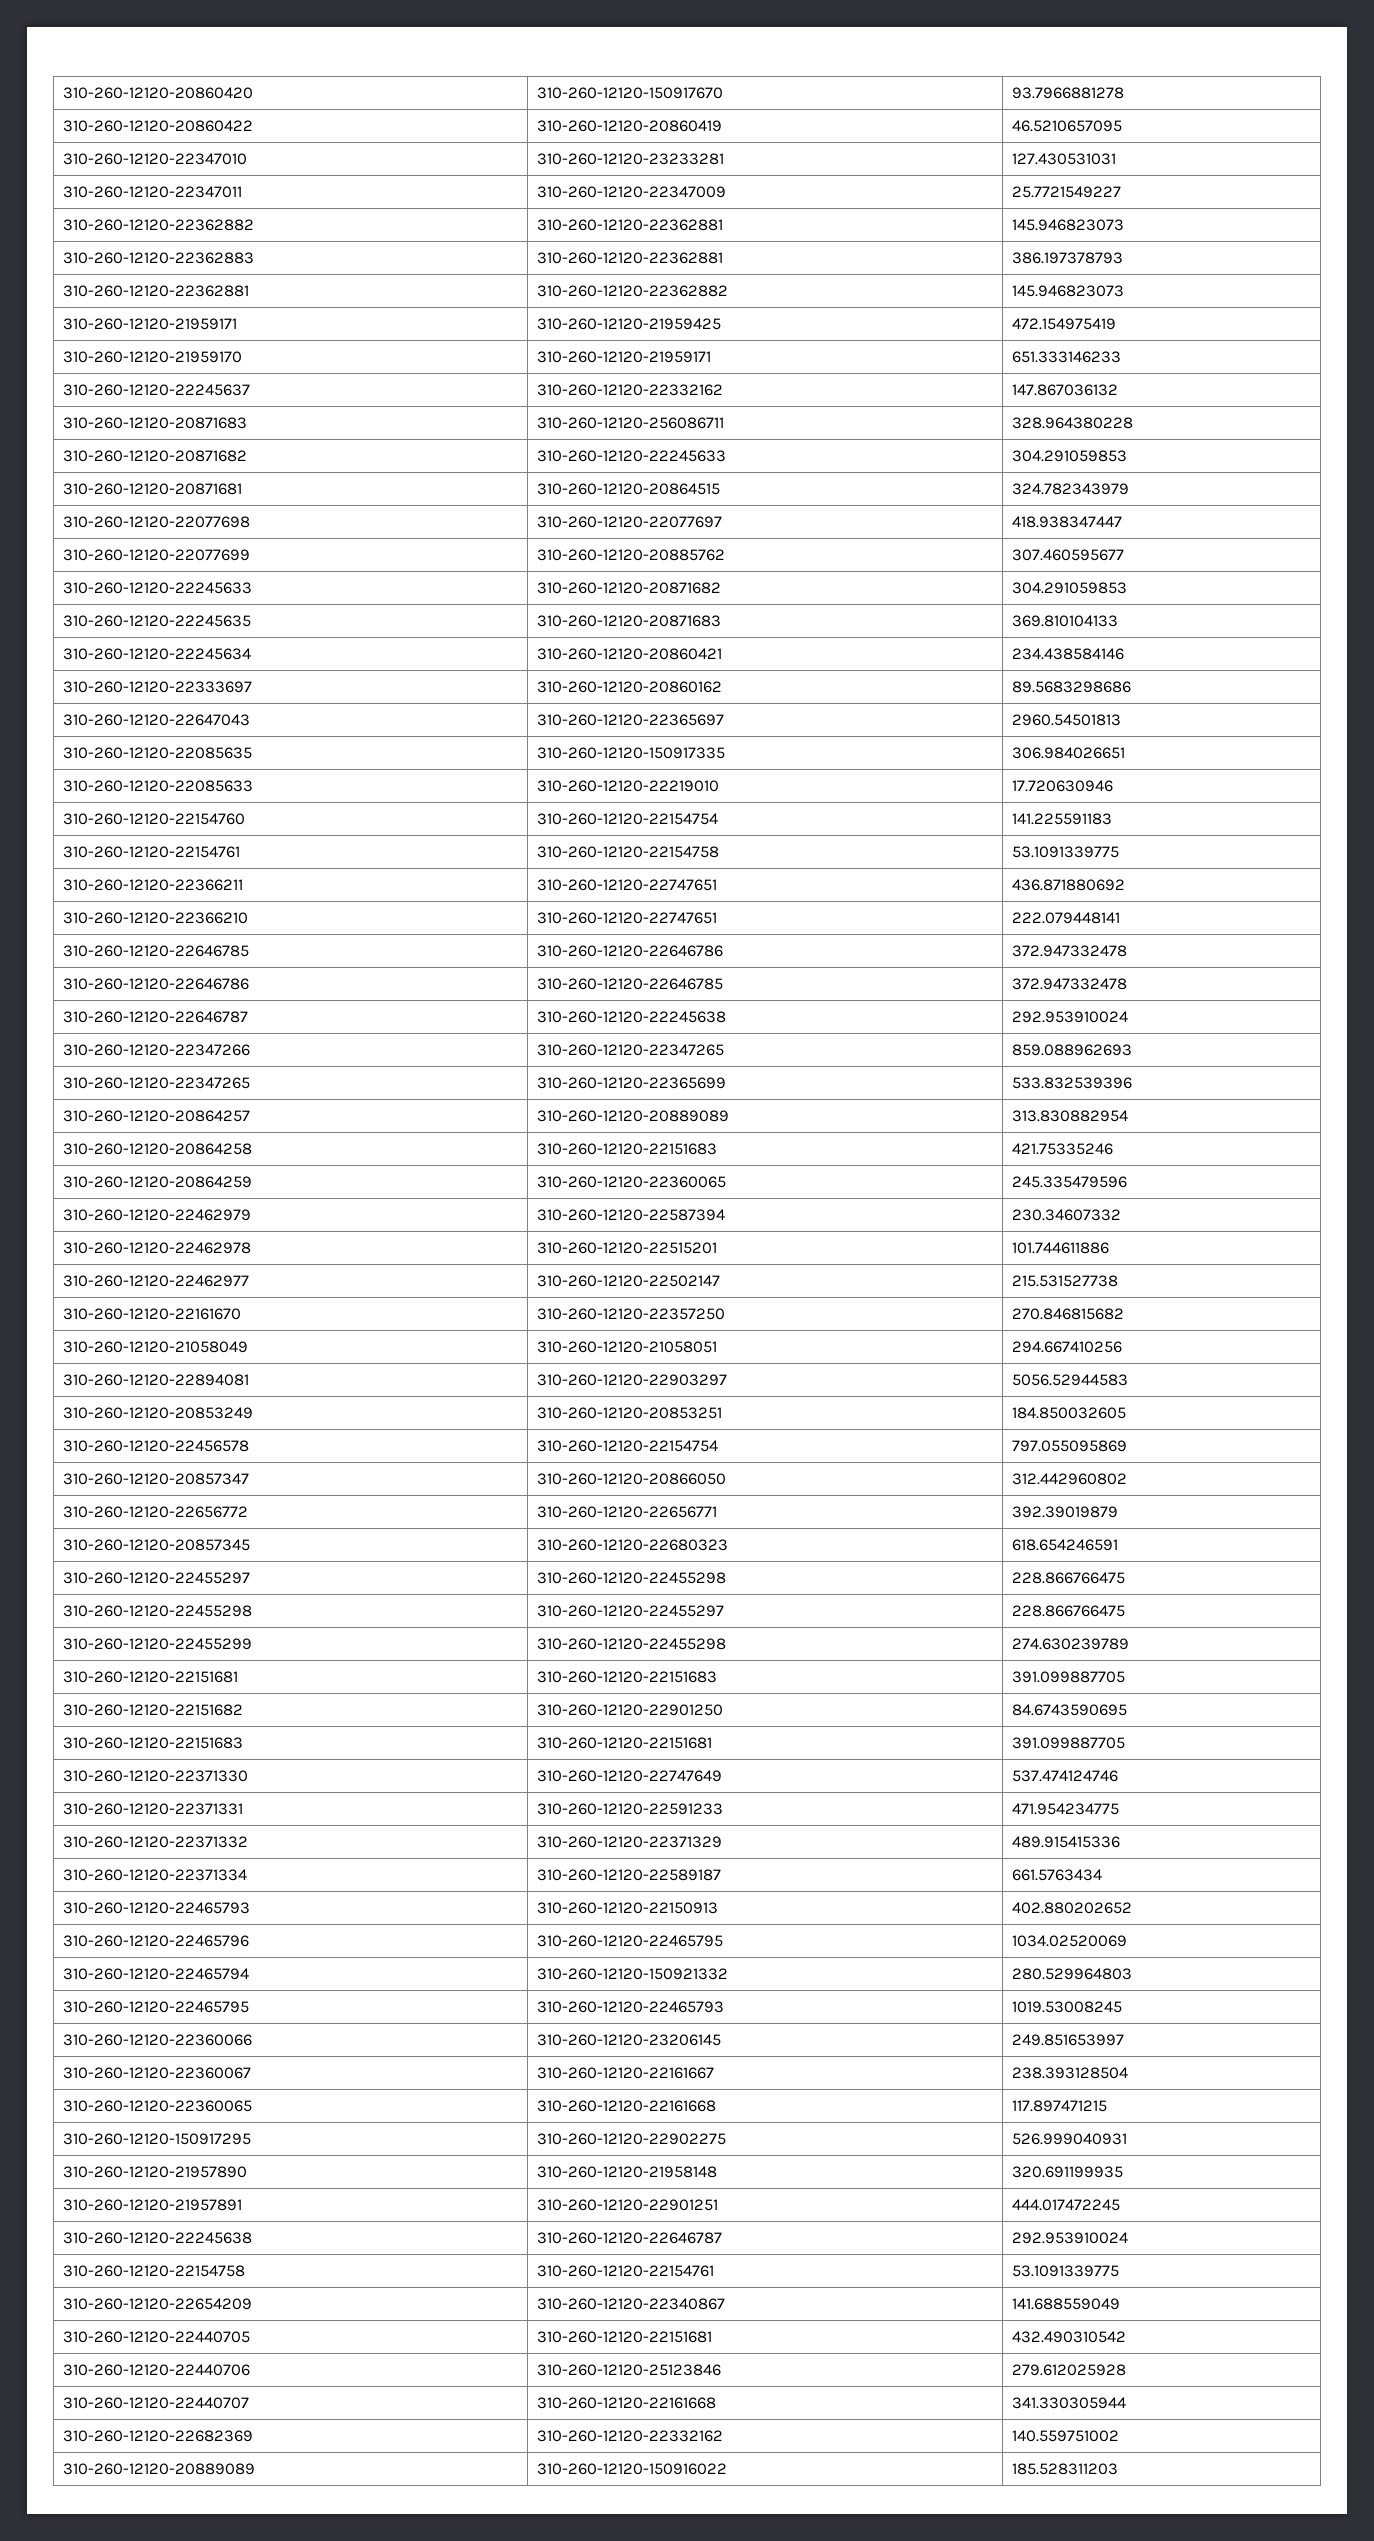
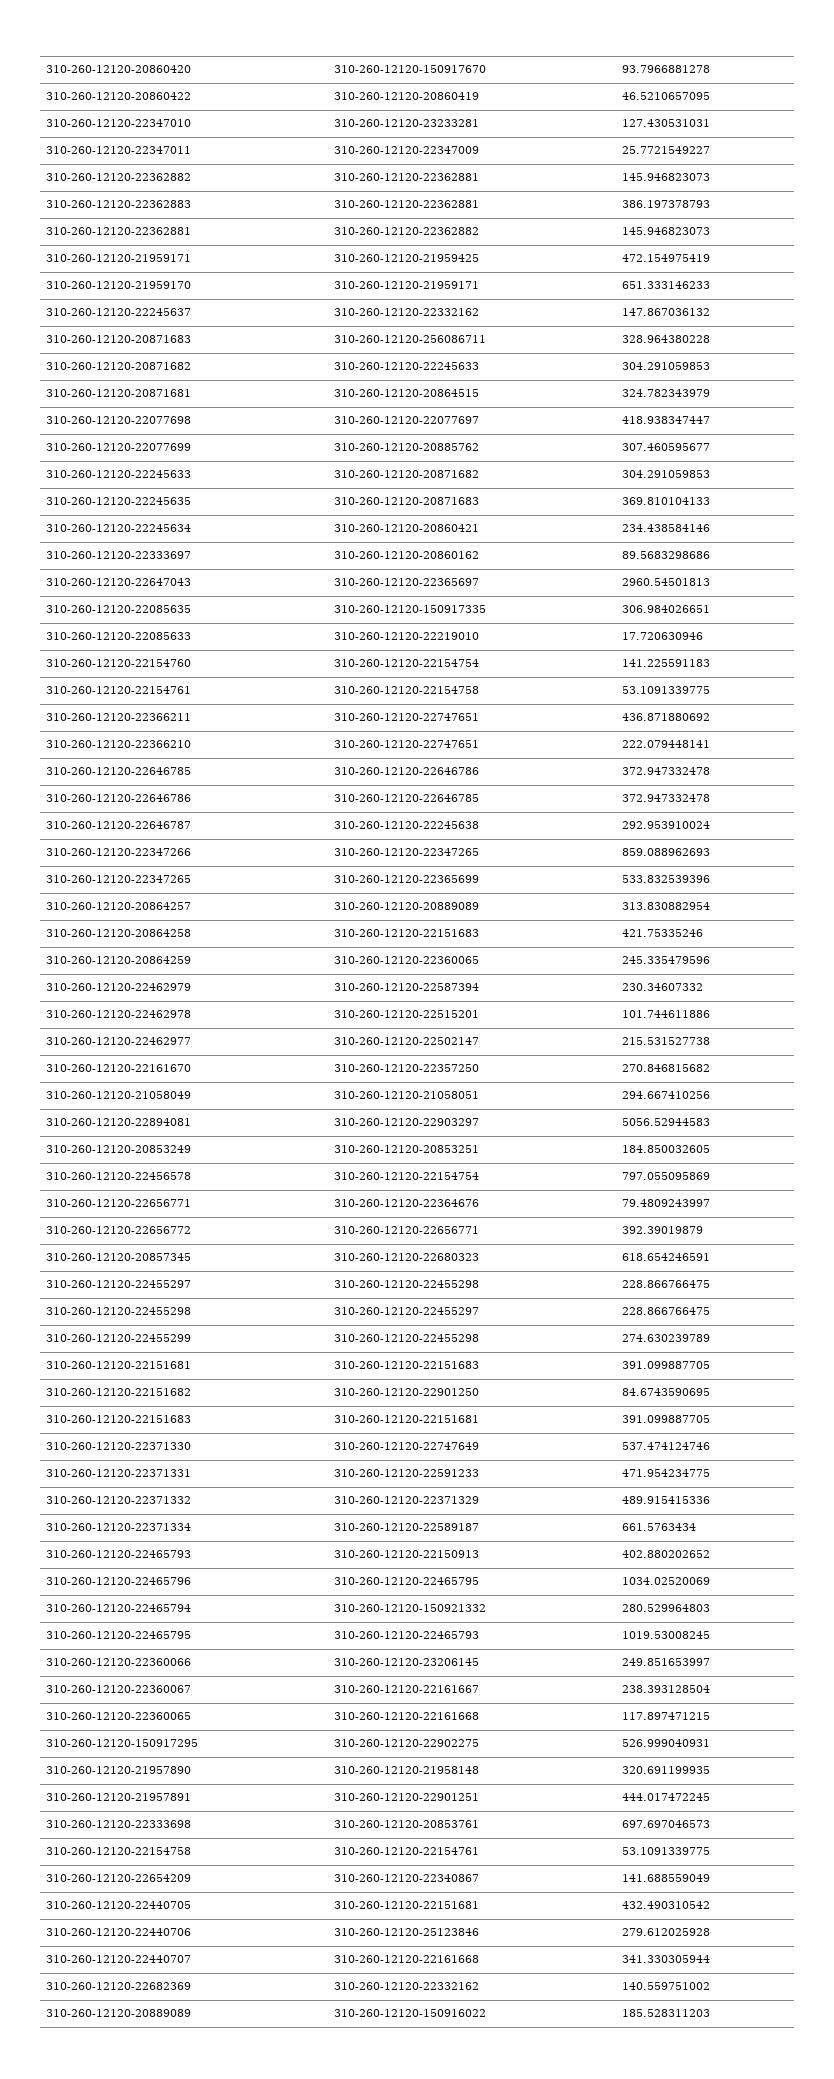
[63,1473,250,1485] [537,1473,727,1485] [1012,1473,1128,1485] 310-260-12120-20857347 | 310-260-12120-20866050 | 312.442960802 -> [45,1199,191,1207] [333,1199,479,1207] [621,1199,710,1207] 310-260-12120-22656771 | 310-260-12120-22364676 | 79.4809243997
[63,2232,253,2244] [537,2232,723,2244] [1012,2232,1129,2244] 310-260-12120-22245638 | 310-260-12120-22646787 | 292.953910024 -> [45,1820,191,1828] [333,1820,479,1828] [621,1820,710,1828] 310-260-12120-22333698 | 310-260-12120-20853761 | 697.697046573

